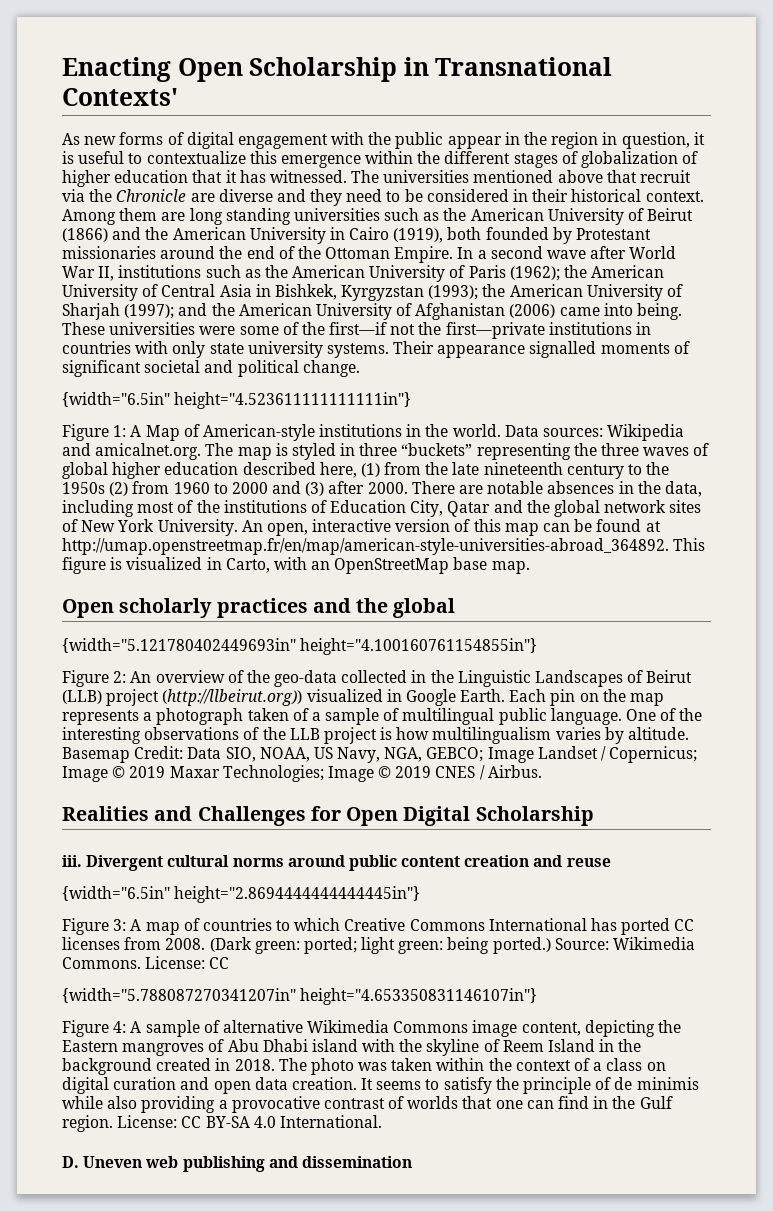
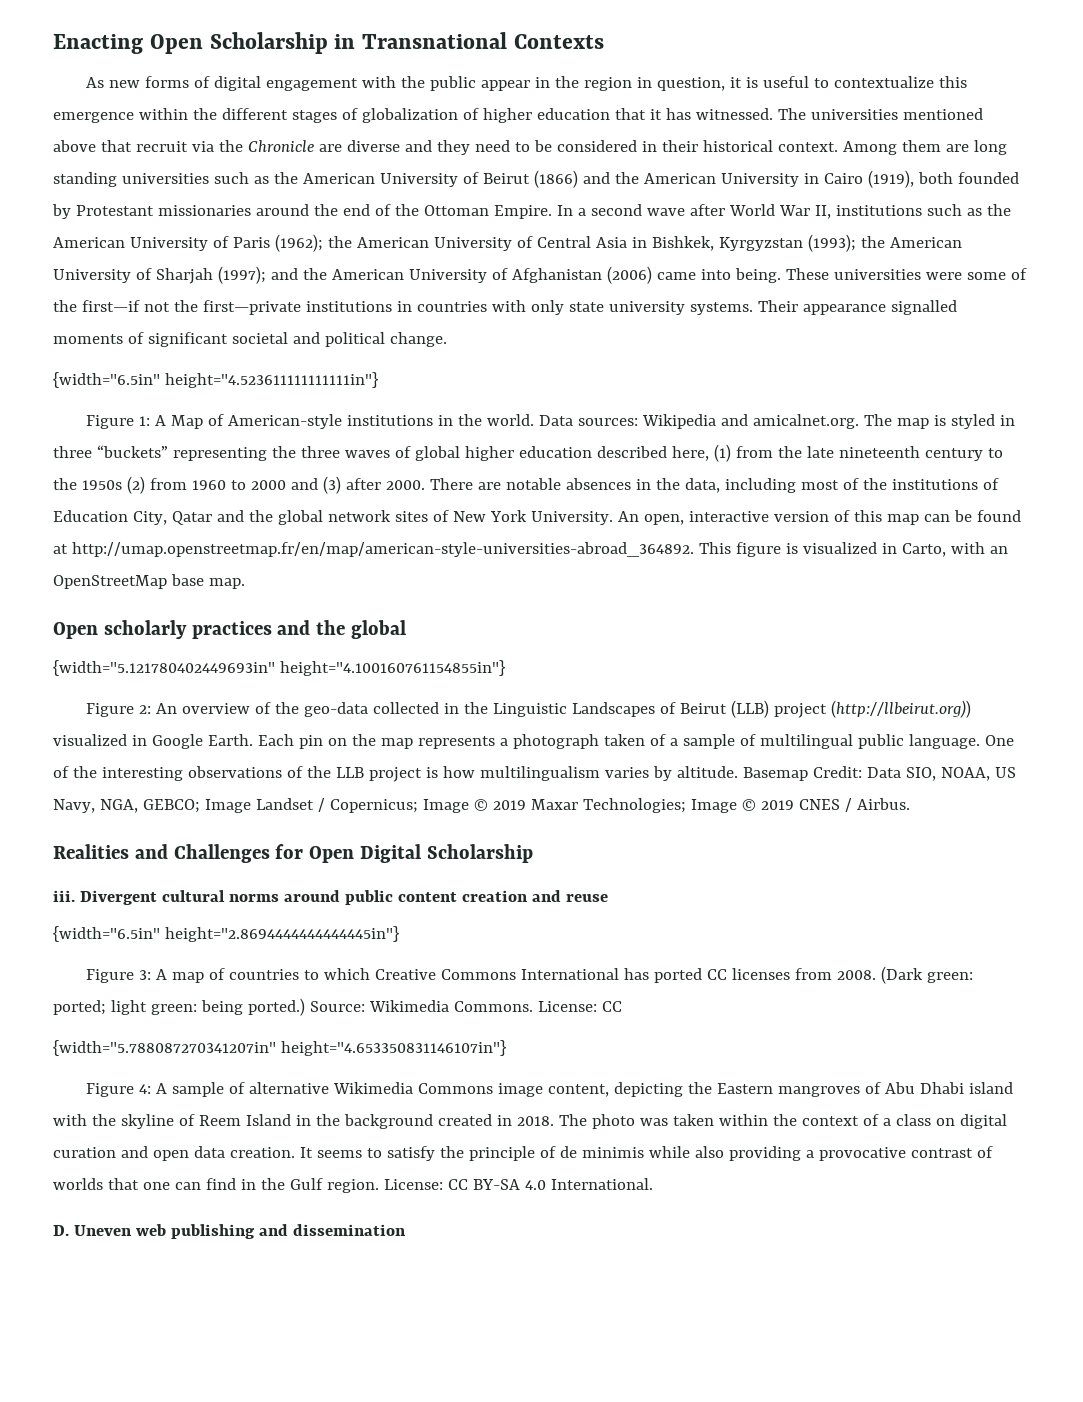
[62,88,178,106] Contexts' -> [513,34,604,49] Contexts

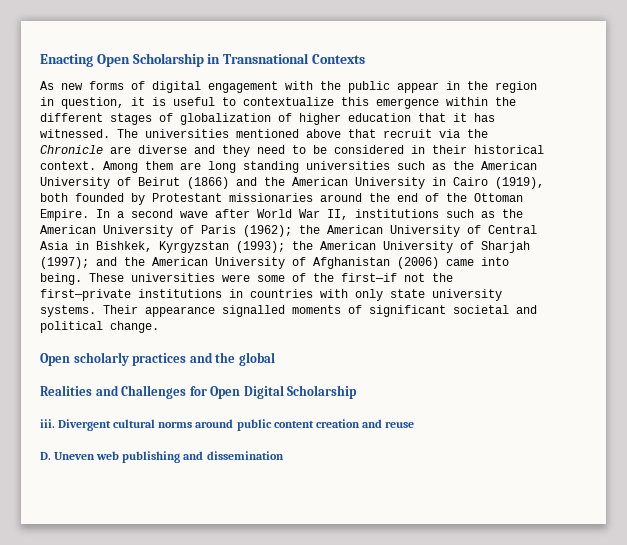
[53,372,378,388] [86,414,1016,429] [53,444,1003,462] [53,476,999,494] [53,510,1021,525] [53,542,1008,557] [53,574,245,589] // {width="6.5in" height="4.523611111111111in"} // Figure 1: A Map of American-style institutions in the world. Data sources: Wikipedia and amicalnet.org. The map is styled in three “buckets” representing the three waves of global higher education described here, (1) from the late nineteenth century to the 1950s (2) from 1960 to 2000 and (3) after 2000. There are notable absences in the data, including most of the institutions of Education City, Qatar and the global network sites of New York University. An open, interactive version of this map can be found at http://umap.openstreetmap.fr/en/map/american-style-universities-abroad_364892. This figure is visualized in Carto, with an OpenStreetMap base map. -> (159, 327) none
[53,660,505,676] [86,700,972,718] [53,734,1014,749] [53,766,1016,782] [53,798,910,813] // {width="5.121780402449693in" height="4.100160761154855in"} // Figure 2: An overview of the geo-data collected in the Linguistic Landscapes of Beirut (LLB) project (http://llbeirut.org)) visualized in Google Earth. Each pin on the map represents a photograph taken of a sample of multilingual public language. One of the interesting observations of the LLB project is how multilingualism varies by altitude. Basemap Credit: Data SIO, NOAA, US Navy, NGA, GEBCO; Image Landset / Copernicus; Image © 2019 Maxar Technologies; Image © 2019 CNES / Airbus. -> (275, 359) none
[53,926,399,942] [86,966,974,984] [53,998,622,1016] [53,1040,506,1056] [86,1082,1014,1097] [53,1114,1007,1129] [53,1146,993,1161] [53,1178,653,1193] // {width="6.5in" height="2.8694444444444445in"} // Figure 3: A map of countries to which Creative Commons International has ported CC licenses from 2008. (Dark green: ported; light green: being ported.) Source: Wikimedia Commons. License: CC // {width="5.788087270341207in" height="4.653350831146107in"} // Figure 4: A sample of alternative Wikimedia Commons image content, depicting the Eastern mangroves of Abu Dhabi island with the skyline of Reem Island in the background created in 2018. The photo was taken within the context of a class on digital curation and open data creation. It seems to satisfy the principle of de minimis while also providing a provocative contrast of worlds that one can find in the Gulf region. License: CC BY-SA 4.0 International. -> (414, 424) none

